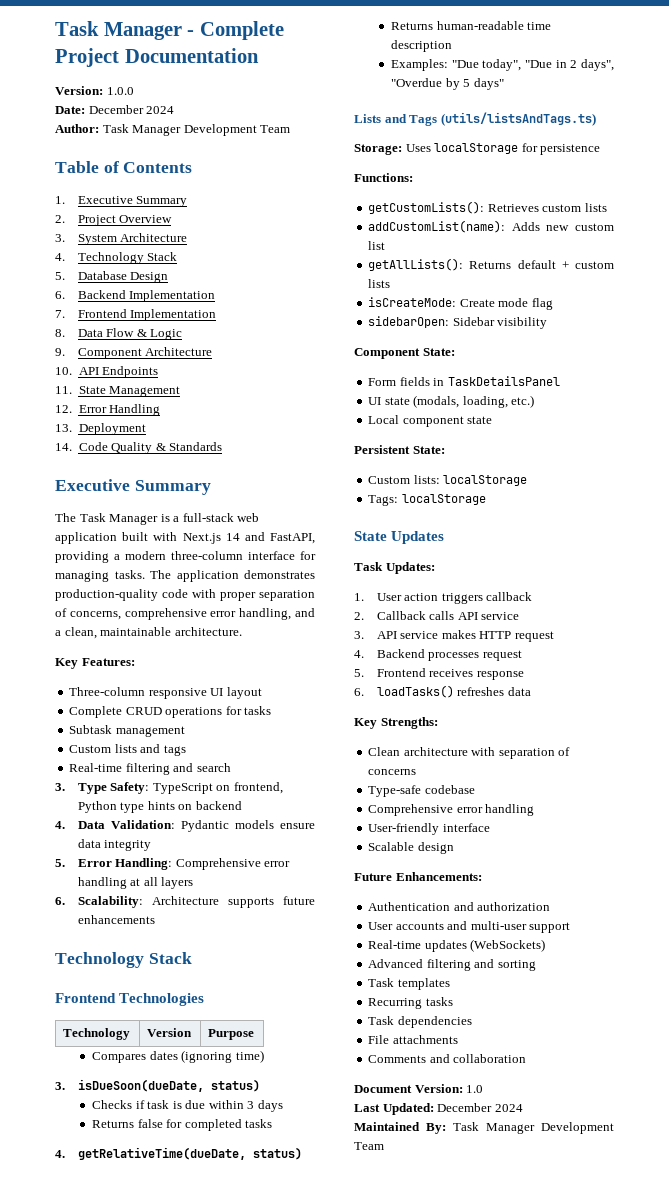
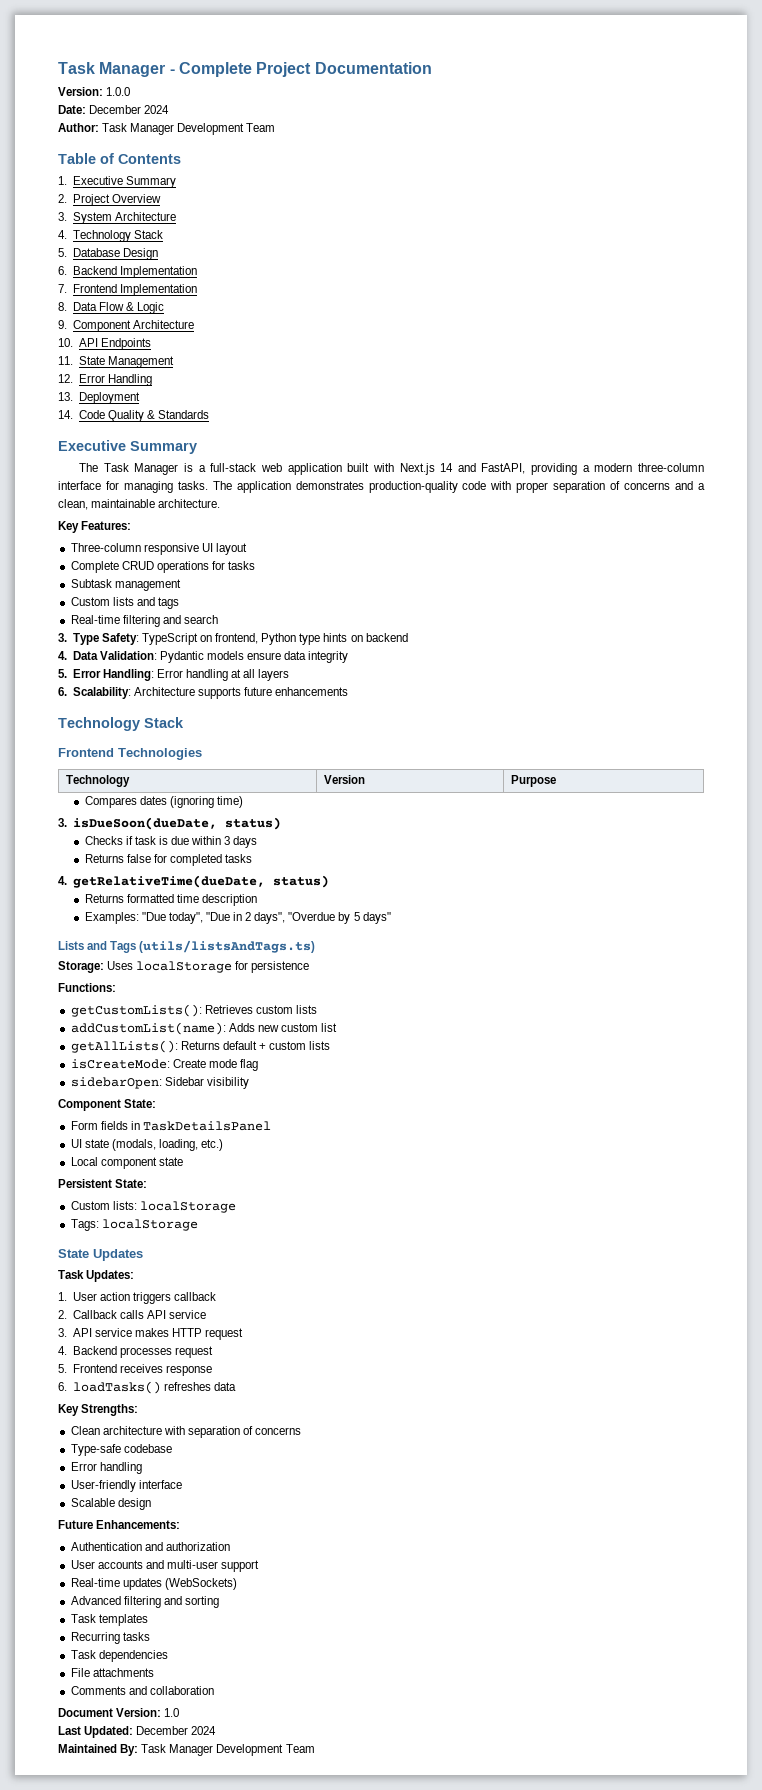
[69,608,292,620] concerns, comprehensive error handling, -> [624,482,671,490] concerns
[175,858,291,870] Comprehensive error -> [156,669,183,678] Error
[436,21,524,30] human-readable -> [126,894,174,903] formatted
[368,804,483,816] Comprehensive error -> [70,1462,97,1471] Error

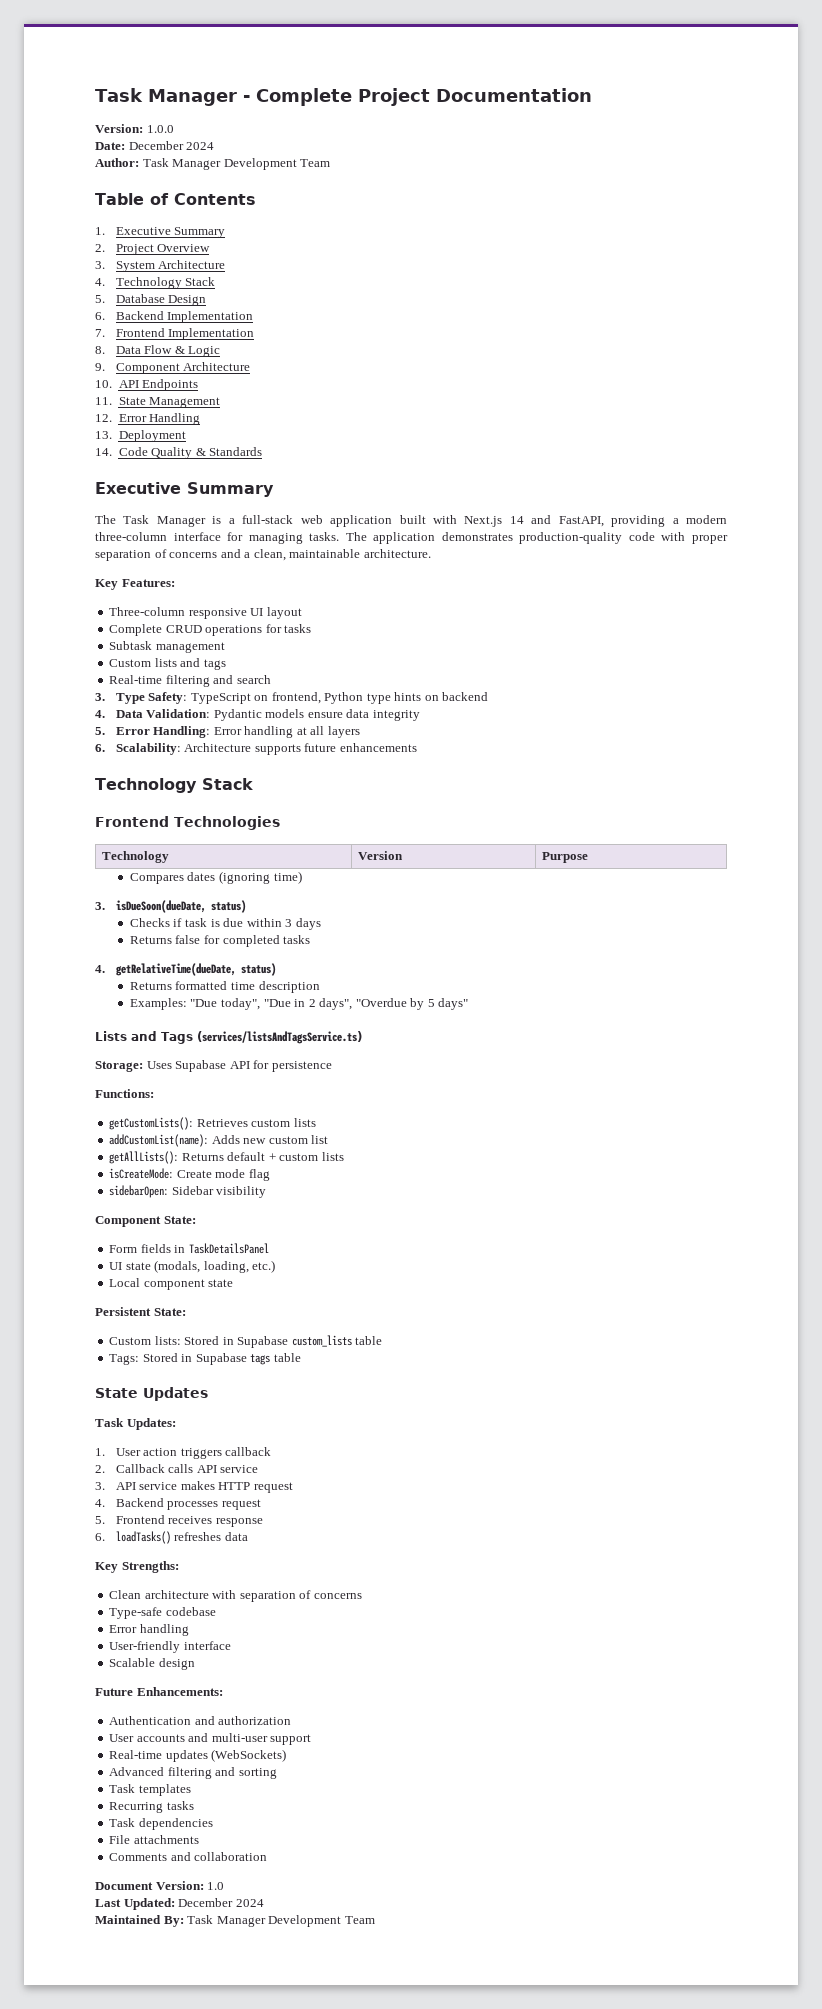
[139,940,316,953] (utils/listsAndTags.ts) -> [196,1031,362,1044] (services/listsAndTagsService.ts)
[136,961,233,973] localStorage -> [175,1060,250,1072] Supabase API
[139,1201,236,1213] [70,1219,198,1231] localStorage // Tags: localStorage -> [184,1335,383,1348] [109,1353,301,1365] Stored in Supabase custom_lists table // Tags: Stored in Supabase tags table

